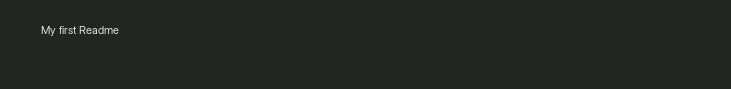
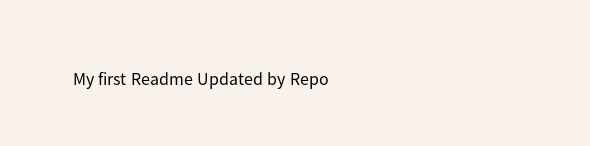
(119, 30) none -> [196,72,329,89] Updated by Repo

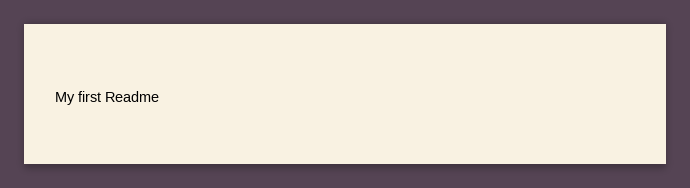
[196,72,329,89] Updated by Repo -> (159, 96) none

